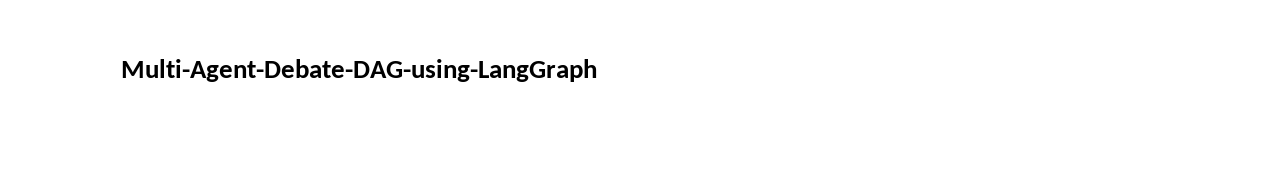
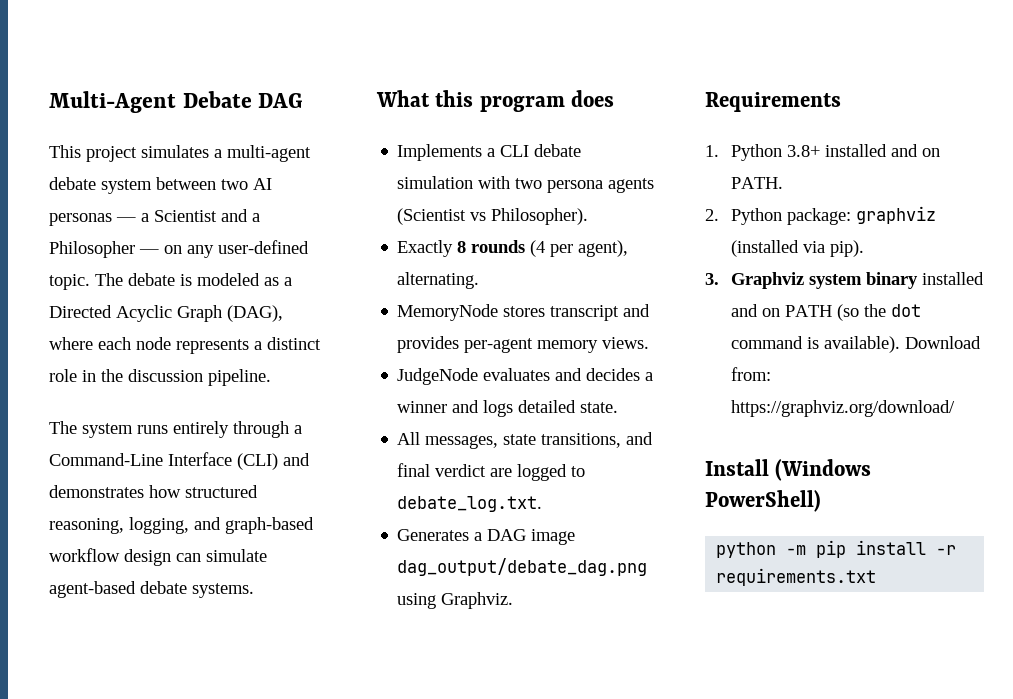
[121,59,597,82] Multi-Agent-Debate-DAG-using-LangGraph -> [49,91,304,113] [49,145,311,162] [49,177,272,194] [49,209,260,226] [49,240,309,258] [49,273,292,290] [49,305,283,322] [49,337,321,354] [49,369,271,386] [49,421,302,438] [49,452,310,470] [49,485,258,498] [49,517,314,534] [49,548,267,566] [49,581,254,598] [376,90,615,112] [397,144,582,161] [397,176,655,193] [397,208,589,225] [397,240,629,257] [397,272,480,289] [397,304,651,321] [397,336,650,353] [397,368,654,385] [397,400,619,417] [397,432,654,449] [397,463,586,481] [397,496,543,512] [397,529,576,545] [397,558,648,576] [397,592,514,609] [705,92,841,112] [705,144,940,161] [730,177,783,189] [705,206,936,225] [730,240,864,257] [705,272,984,289] [730,304,921,321] [730,336,981,353] [730,367,771,381] [730,400,955,417] [705,459,872,481] [705,490,821,512] [716,540,957,558] [716,568,877,586] Multi-Agent Debate DAG // This project simulates a multi-agent debate system between two AI personas — a Scientist and a Philosopher — on any user-defined topic. The debate is modeled as a Directed Acyclic Graph (DAG), where each node represents a distinct role in the discussion pipeline. // The system runs entirely through a Command-Line Interface (CLI) and demonstrates how structured reasoning, logging, and graph-based workflow design can simulate agent-based debate systems. // What this program does // Implements a CLI debate simulation with two persona agents (Scientist vs Philosopher). // Exactly 8 rounds (4 per agent), alternating. // MemoryNode stores transcript and provides per-agent memory views. // JudgeNode evaluates and decides a winner and logs detailed state. // All messages, state transitions, and final verdict are logged to debate_log.txt. // Generates a DAG image dag_output/debate_dag.png using Graphviz. // Requirements // 1. Python 3.8+ installed and on PATH. // 2. Python package: graphviz (installed via pip). // 3. Graphviz system binary installed and on PATH (so the dot command is available). Download from: https://graphviz.org/download/ // Install (Windows PowerShell) // python -m pip install -r requirements.txt

